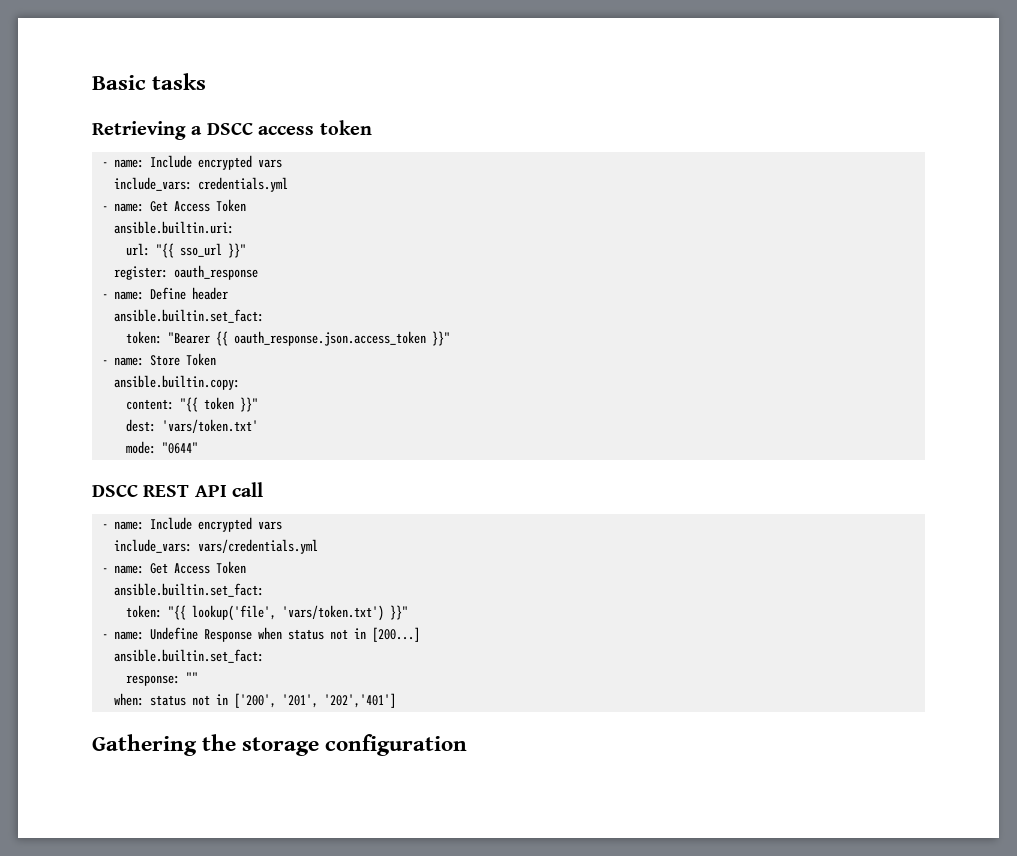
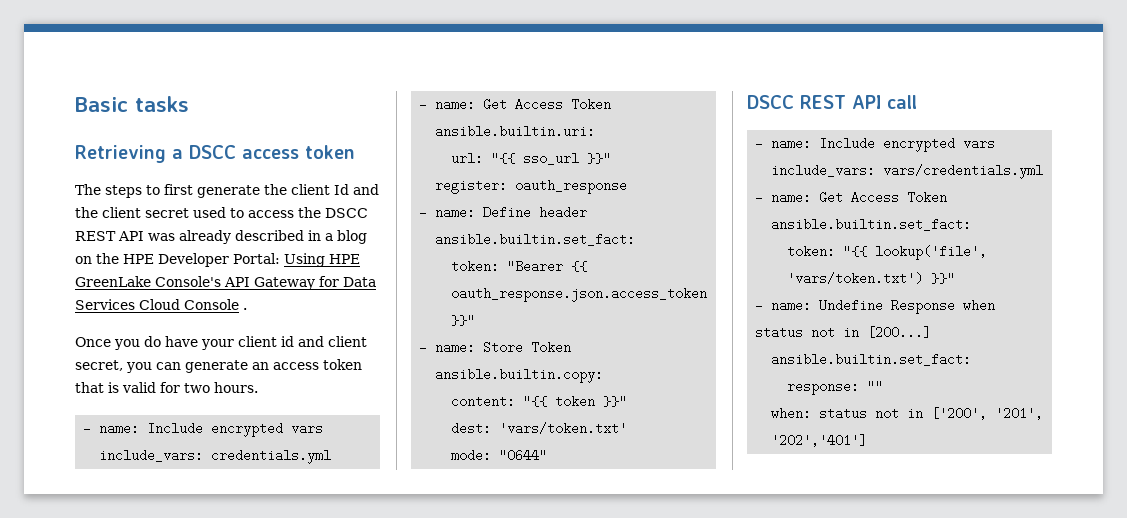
(372, 127) none -> [75,184,379,198] [75,207,368,218] [75,230,367,244] [75,253,360,267] [75,276,376,290] [75,299,247,310] [75,336,367,350] [75,359,362,373] [75,382,258,393] // The steps to first generate the client Id and the client secret used to access the DSCC REST API was already described in a blog on the HPE Developer Portal: Using HPE GreenLake Console's API Gateway for Data Services Cloud Console . // Once you do have your client id and client secret, you can generate an access token that is valid for two hours.
[92,734,468,756] // Gathering the storage configuration -> (868, 440) none

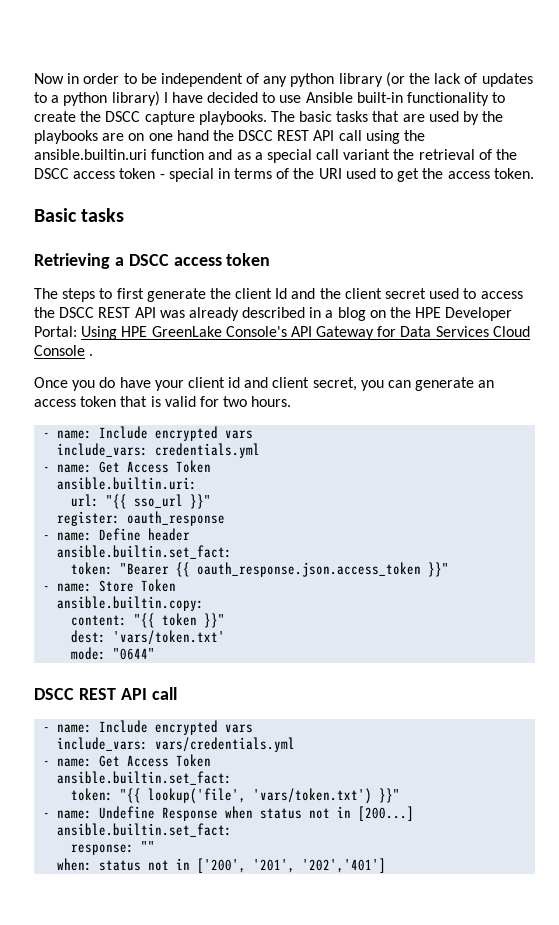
(75, 104) none -> [34,72,533,87] [34,91,506,106] [34,111,504,125] [34,130,426,144] [34,149,518,163] [34,168,534,182] Now in order to be independent of any python library (or the lack of updates to a python library) I have decided to use Ansible built-in functionality to create the DSCC capture playbooks. The basic tasks that are used by the playbooks are on one hand the DSCC REST API call using the ansible.builtin.uri function and as a special call variant the retrieval of the DSCC access token - special in terms of the URI used to get the access token. //

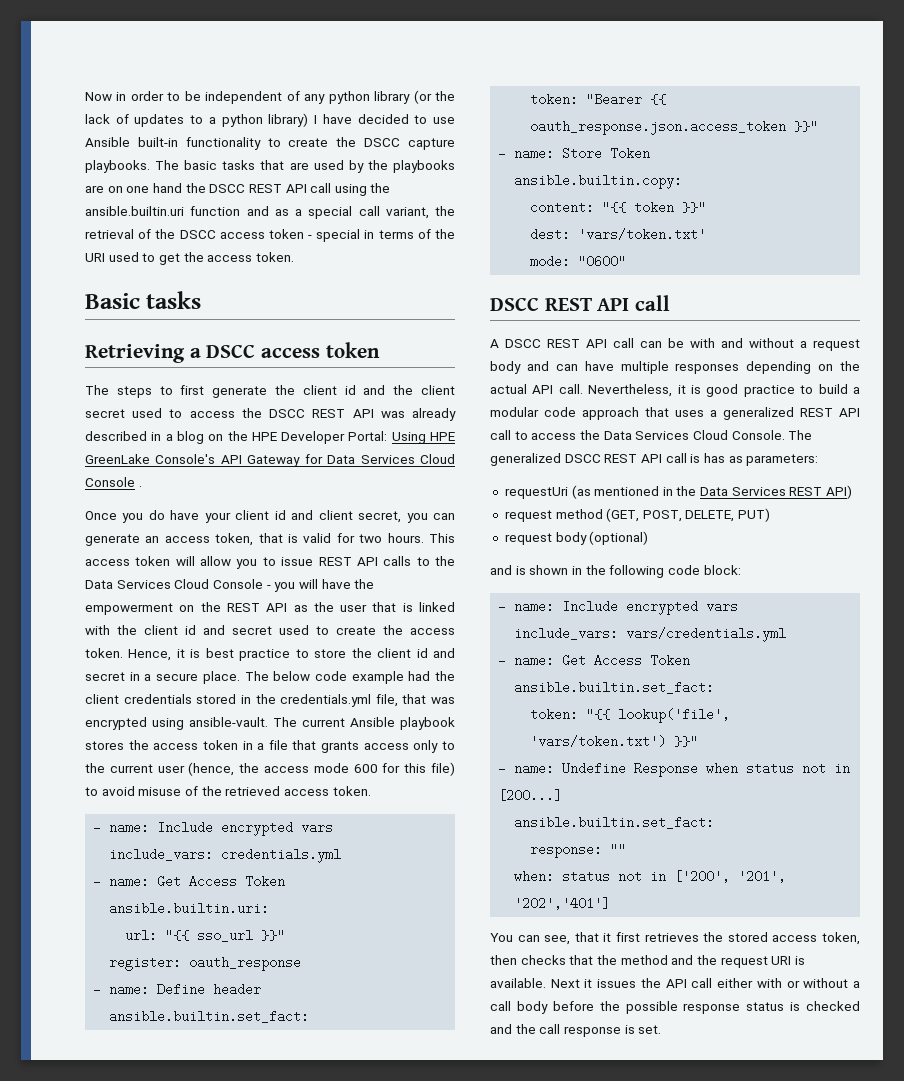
[343,149,391,160] variant -> [385,207,429,219] variant,
[275,288,288,299] Id -> [344,385,356,395] id
[80,396,117,407] token -> [215,533,254,546] token,
(292, 401) none -> [429,533,455,543] [85,556,456,569] [85,579,375,592] [85,602,456,615] [85,625,455,635] [85,648,455,661] [85,671,455,684] [85,694,455,707] [85,717,455,730] [85,740,455,753] [85,762,456,776] [85,786,371,796] This access token will allow you to issue REST API calls to the Data Services Cloud Console - you will have the empowerment on the REST API as the user that is linked with the client id and secret used to create the access token. Hence, it is best practice to store the client id and secret in a secure place. The below code example had the client credentials stored in the credentials.yml file, that was encrypted using ansible-vault. The current Ansible playbook stores the access token in a file that grants access only to the current user (hence, the access mode 600 for this file) to avoid misuse of the retrieved access token.
[113,648,156,660] [34,687,177,700] "0644" // DSCC REST API call -> [578,255,627,268] [490,295,671,311] [490,338,860,351] [490,361,860,374] [490,384,860,397] [490,407,860,420] [490,430,813,440] [490,453,819,466] [504,485,853,499] [504,508,771,522] [504,531,649,545] [490,565,741,578] "0600" // DSCC REST API call // A DSCC REST API call can be with and without a request body and can have multiple responses depending on the actual API call. Nevertheless, it is good practice to build a modular code approach that uses a generalized REST API call to access the Data Services Cloud Console. The generalized DSCC REST API call is has as parameters: // requestUri (as mentioned in the Data Services REST API) // request method (GET, POST, DELETE, PUT) // request body (optional) // and is shown in the following code block:
(387, 865) none -> [490,932,860,945] [490,955,805,968] [490,978,860,988] [490,1001,860,1014] [490,1024,662,1037] // You can see, that it first retrieves the stored access token, then checks that the method and the request URI is available. Next it issues the API call either with or without a call body before the possible response status is checked and the call response is set.

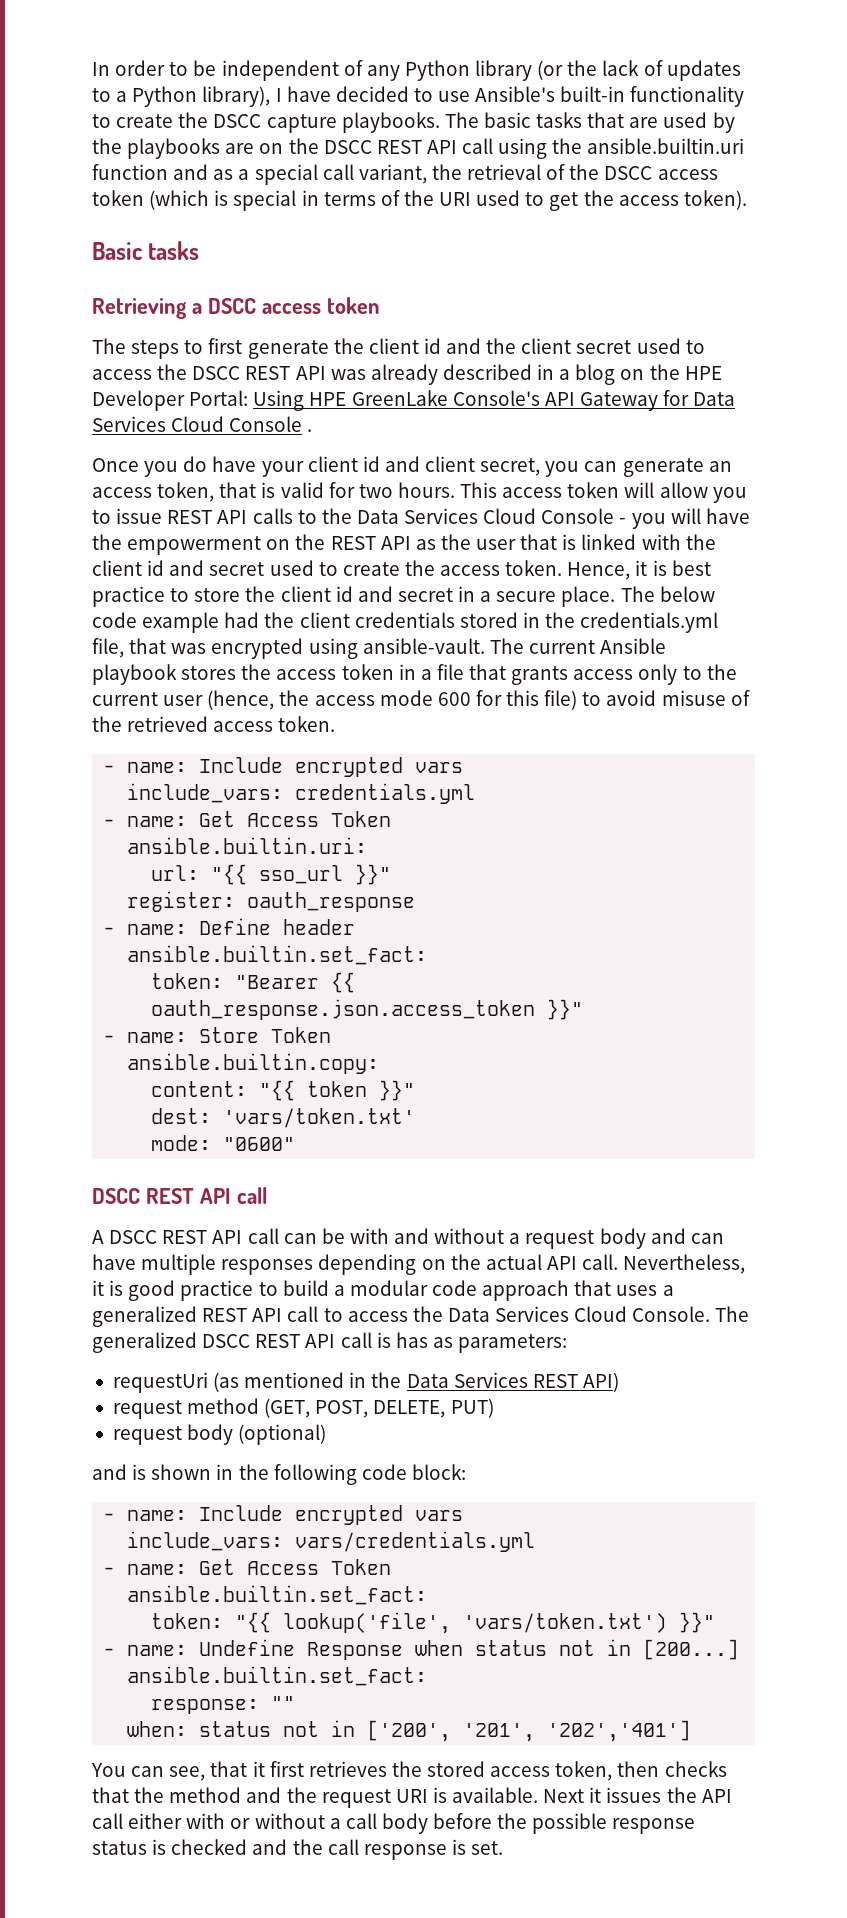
[85,92,127,101] Now in -> [92,62,110,76] In
[328,91,370,104] python -> [404,60,470,81] Python
[221,113,309,127] python library) -> [132,86,271,107] Python library),
[85,137,130,147] Ansible -> [475,86,556,102] Ansible's
[126,183,182,193] one hand -> (284, 148) none
[308,235,313,239] - -> [149,190,229,210] (which is
[255,252,294,262] token. -> [683,190,747,210] token).

